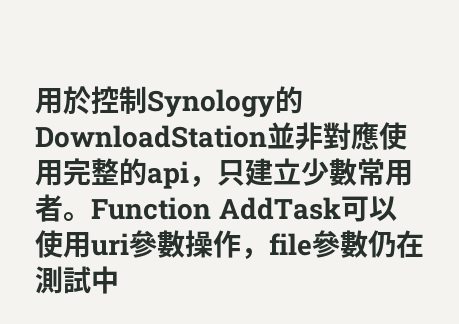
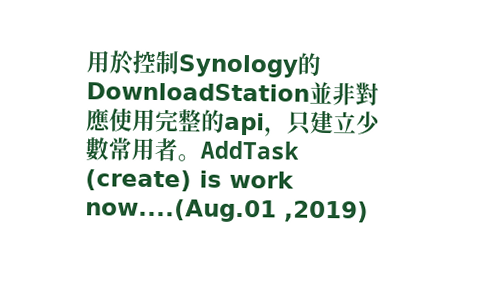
[91,196,397,222] [35,230,424,260] [35,266,119,294] Function AddTask可以使用uri參數操作，file參數仍在測試中 -> [200,140,299,160] [85,169,294,192] [85,198,369,223] AddTask (create) is work now....(Aug.01 ,2019)

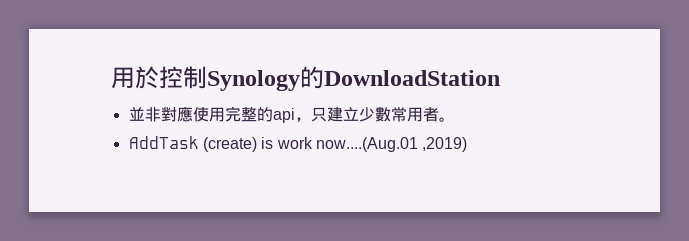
(310, 92) none -> (500, 78) //
(201, 158) none -> (455, 119) //

